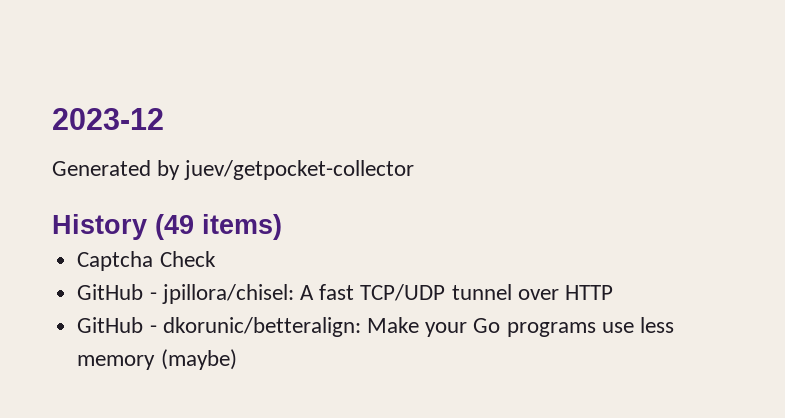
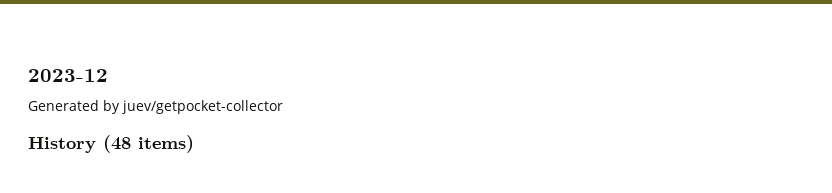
[155,214,194,240] (49 -> [103,135,131,153] (48
[77,251,216,271] [77,284,613,304] [77,317,674,337] [77,349,237,370] // Captcha Check // GitHub - jpillora/chisel: A fast TCP/UDP tunnel over HTTP // GitHub - dkorunic/betteralign: Make your Go programs use less memory (maybe) -> (194, 144) none

